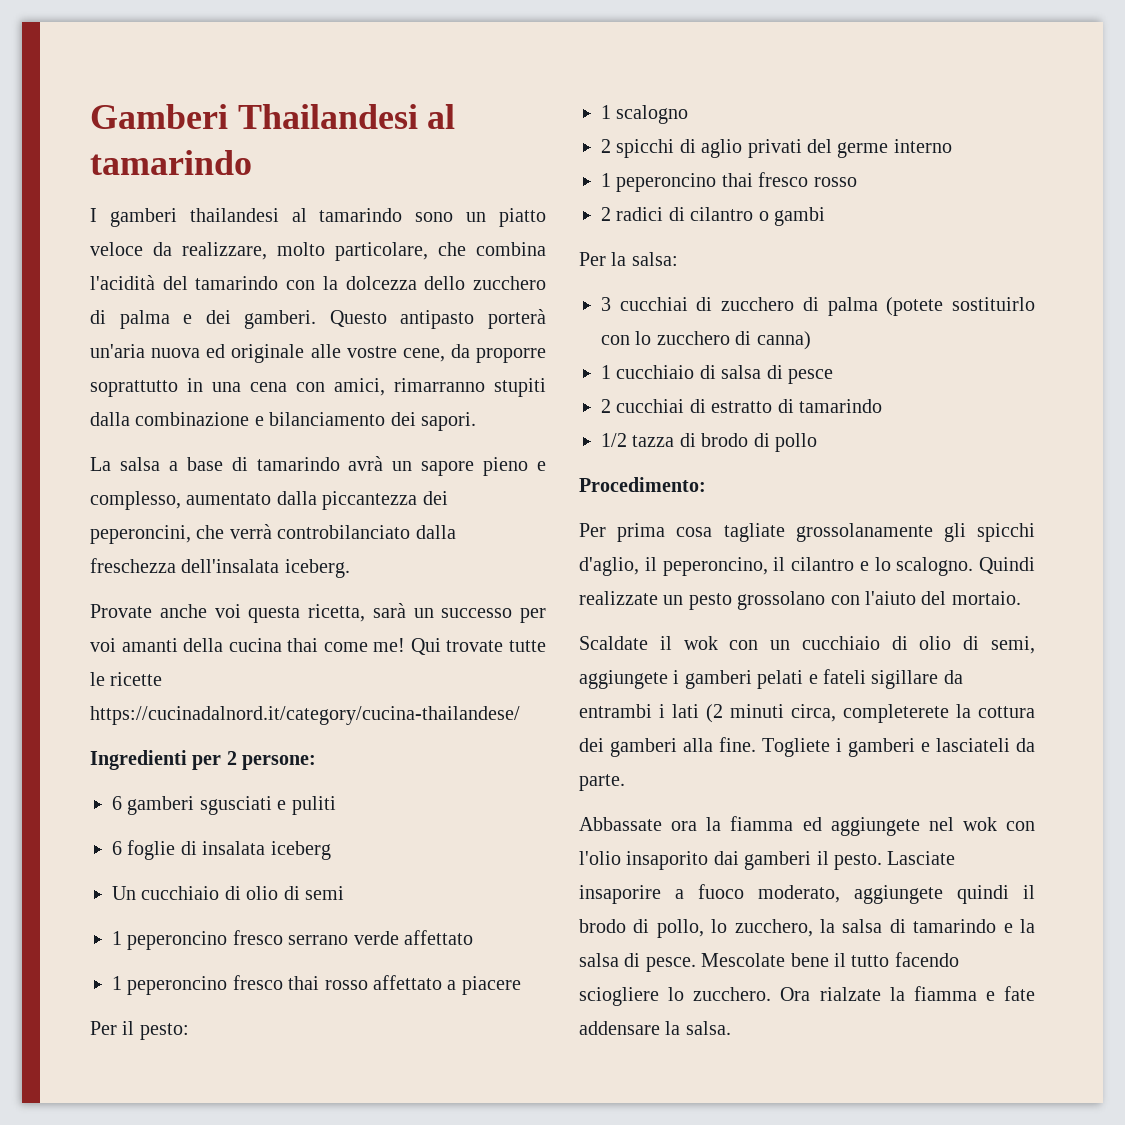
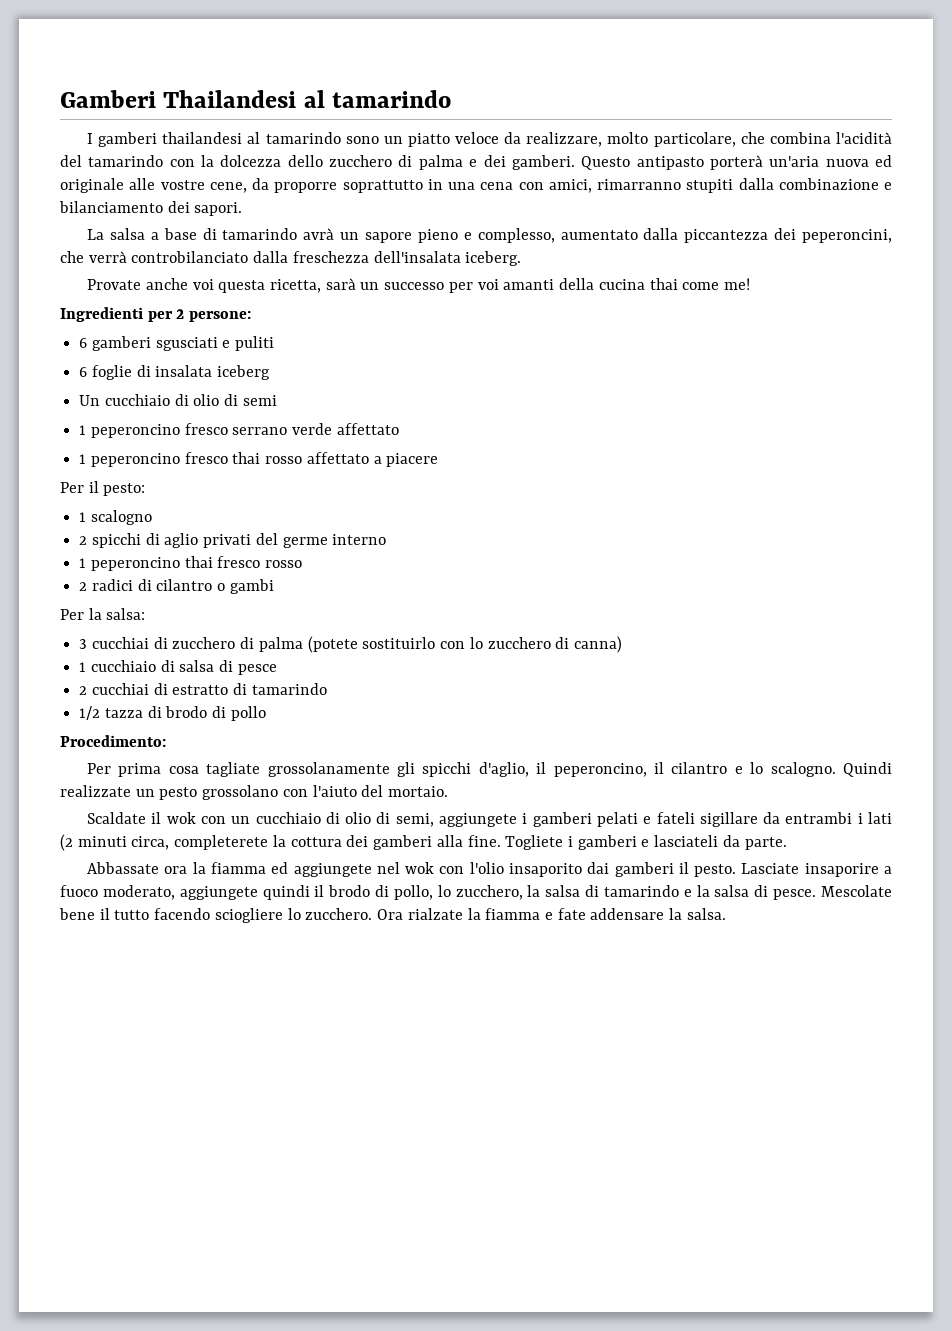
[410,638,546,655] [90,672,163,686] [90,706,520,725] Qui trovate tutte le ricette https://cucinadalnord.it/category/cucina-thailandese/ -> (750, 284) none

